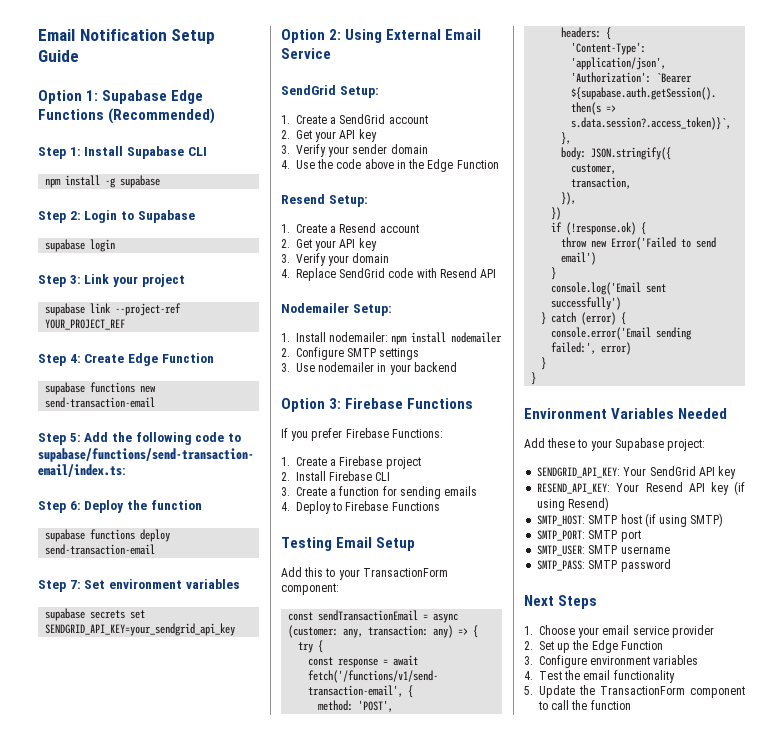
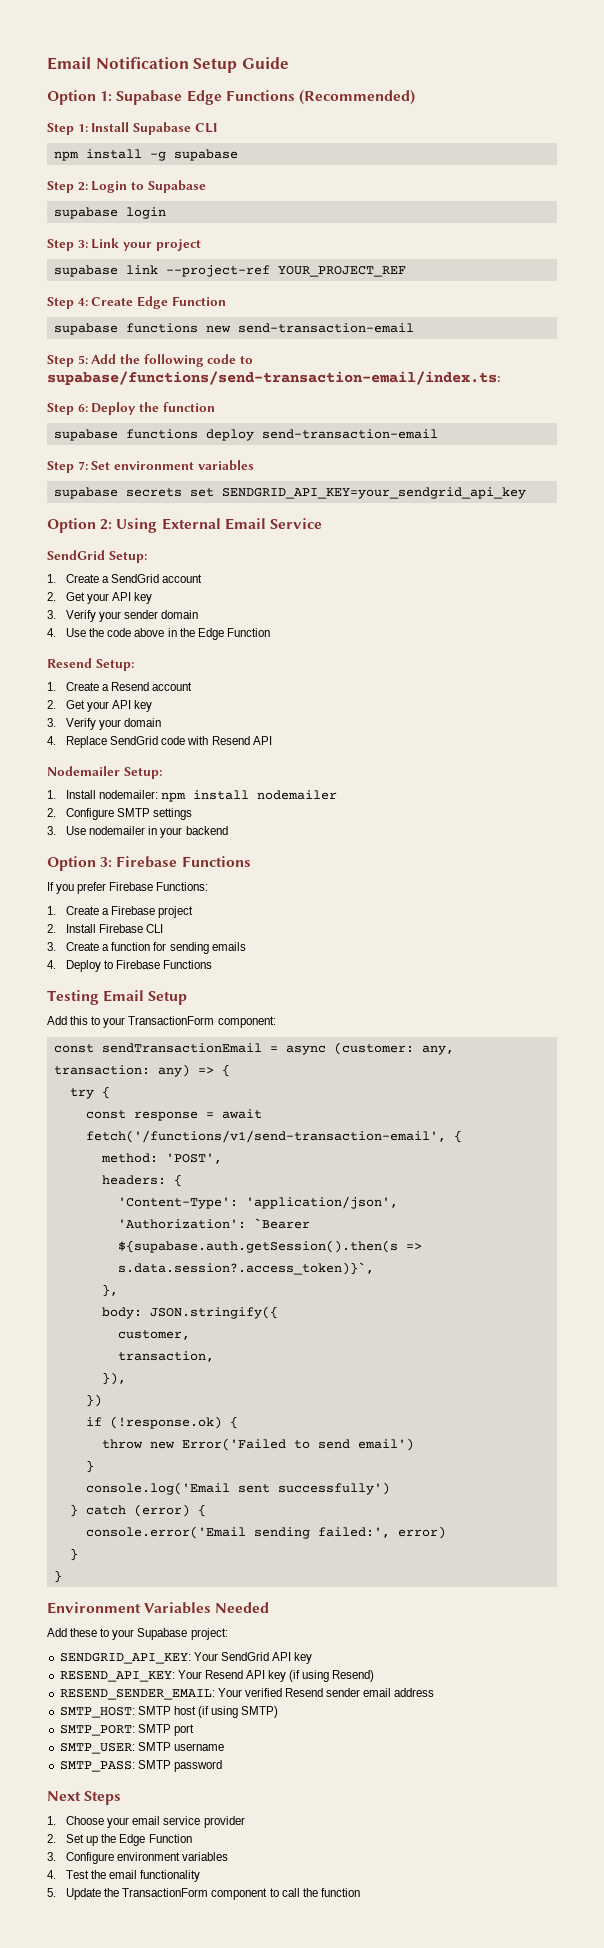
(610, 504) none -> [59,1688,435,1700] // RESEND_SENDER_EMAIL: Your verified Resend sender email address

